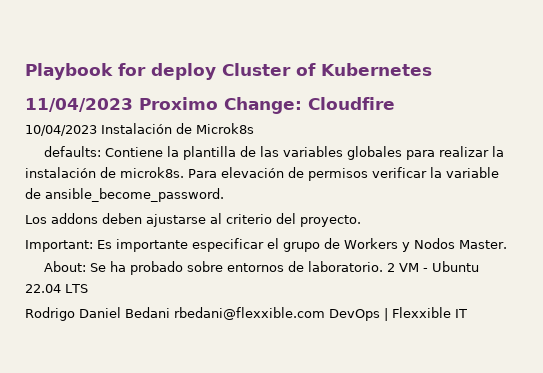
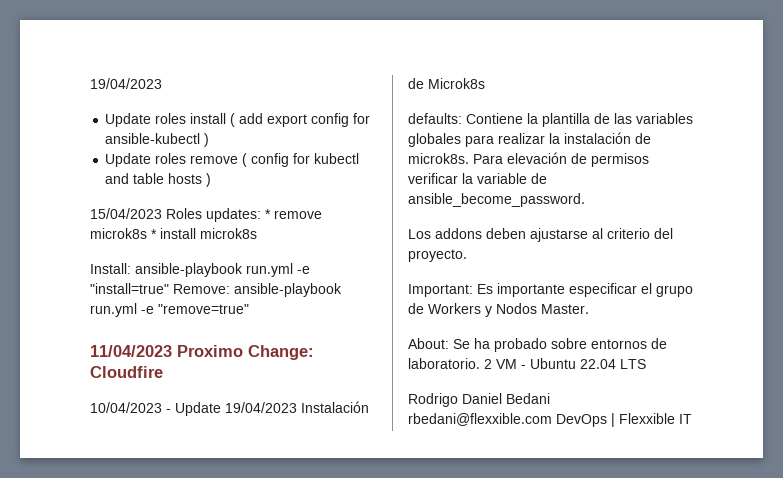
[25,63,432,80] Playbook for deploy Cluster of Kubernetes -> [90,78,162,89] [105,113,371,127] [105,133,210,147] [105,153,360,167] [105,173,212,187] [90,208,322,222] [90,228,257,239] [90,263,310,277] [90,283,342,297] [90,303,249,317] 19/04/2023 // Update roles install ( add export config for ansible-kubectl ) // Update roles remove ( config for kubectl and table hosts ) // 15/04/2023 Roles updates: * remove microk8s * install microk8s // Install: ansible-playbook run.yml -e "install=true" Remove: ansible-playbook run.yml -e "remove=true"
(97, 130) none -> [166,402,297,416] - Update 19/04/2023

